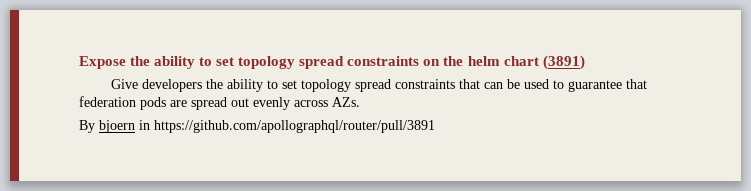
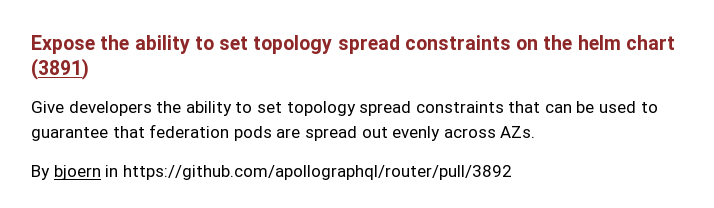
[154,120,435,133] https://github.com/apollographql/router/pull/3891 -> [122,165,512,180] https://github.com/apollographql/router/pull/3892

